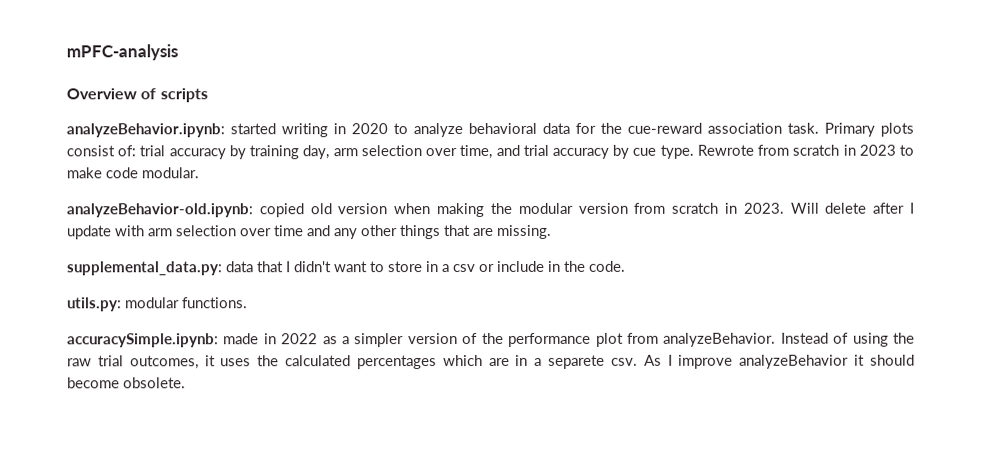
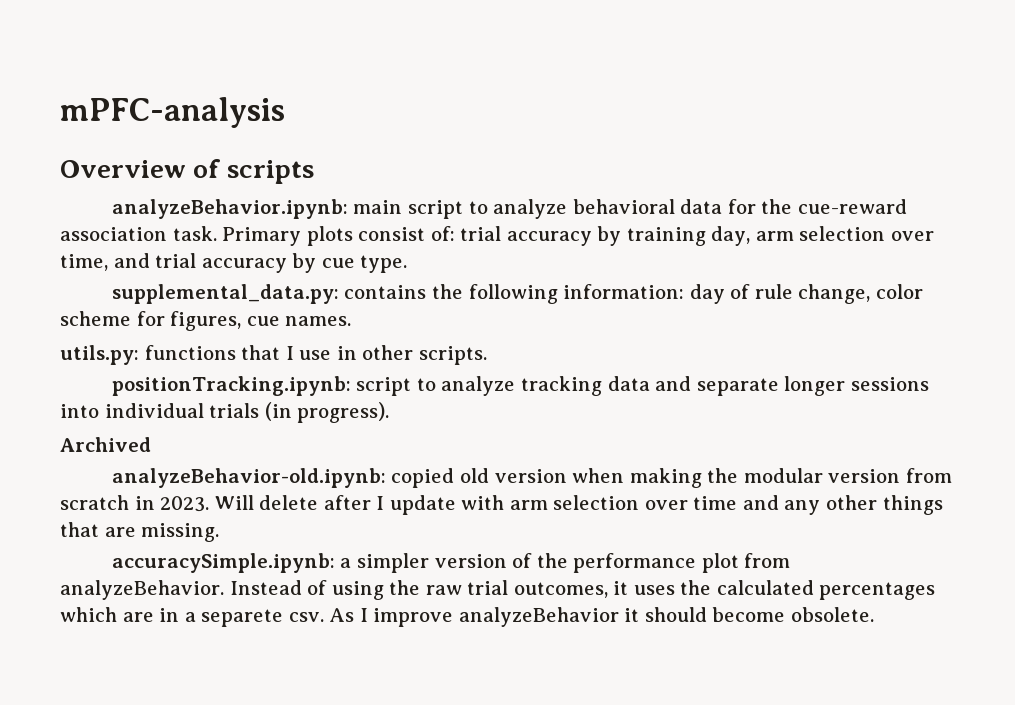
[230,123,388,138] started writing in 2020 -> [353,200,463,219] main script
[696,144,915,156] [66,167,199,179] Rewrote from scratch in 2023 to make code modular. -> [111,284,923,304] [60,311,352,331] [60,345,487,365] [111,376,929,396] [60,402,390,423] [60,437,151,452] // supplemental_data.py: contains the following information: day of rule change, color scheme for figures, cue names. // utils.py: functions that I use in other scripts. // positionTracking.ipynb: script to analyze tracking data and separate longer sessions into individual trials (in progress). // Archived
[67,260,626,276] [67,297,248,312] [67,333,338,348] supplemental_data.py: data that I didn't want to store in a csv or include in the code. // utils.py: modular functions. // accuracySimple.ipynb: made in 2022 as -> [111,553,335,573] accuracySimple.ipynb:

